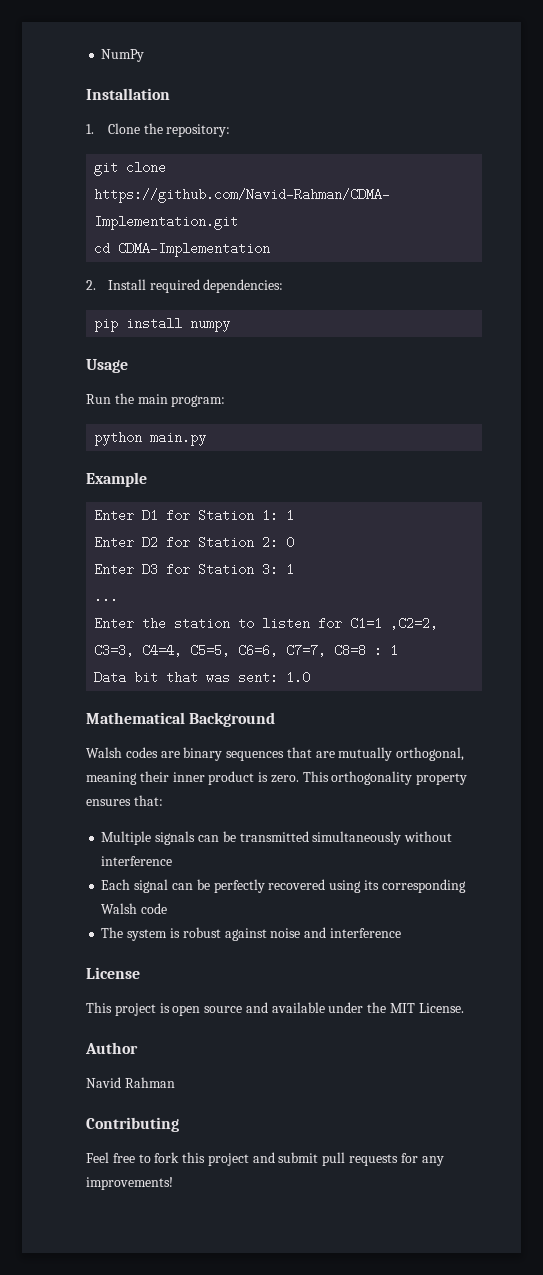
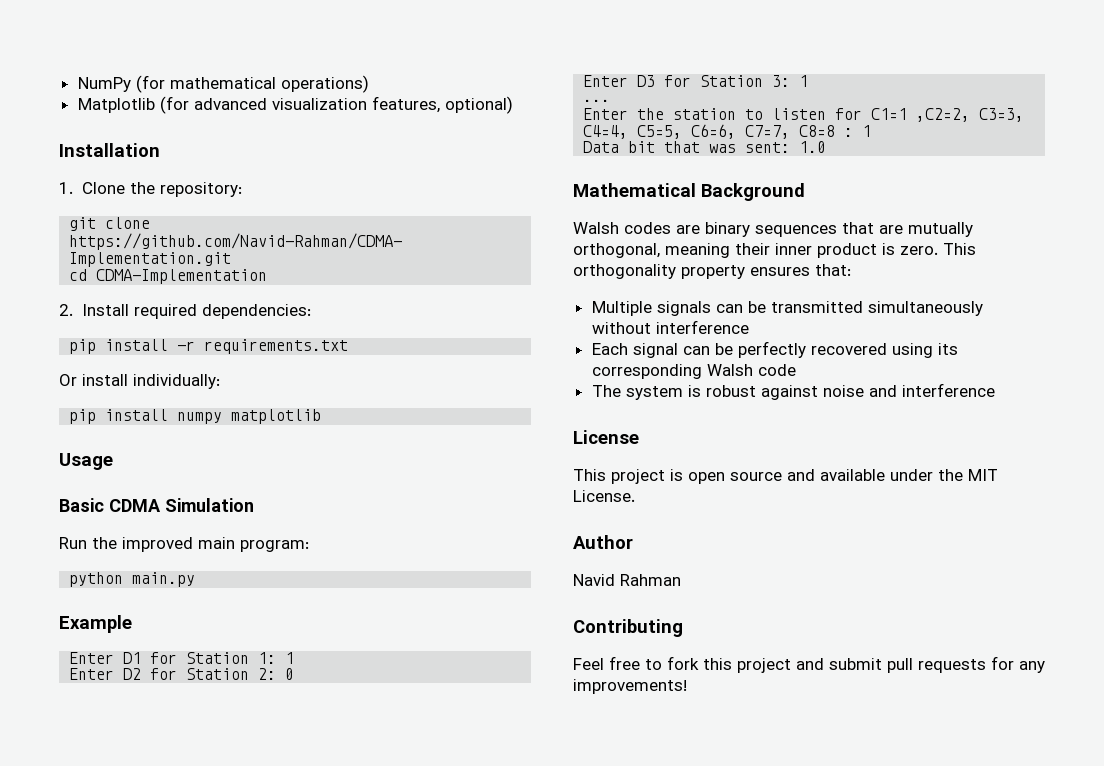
(145, 55) none -> [135,75,369,93] [77,96,513,114] (for mathematical operations) // Matplotlib (for advanced visualization features, optional)
(284, 286) none -> [69,339,349,354] [59,374,220,389] // pip install -r requirements.txt // Or install individually:
(231, 326) none -> [231,409,322,424] matplotlib
(128, 366) none -> [59,498,254,512] // Basic CDMA Simulation
(134, 398) none -> [122,537,193,552] improved

